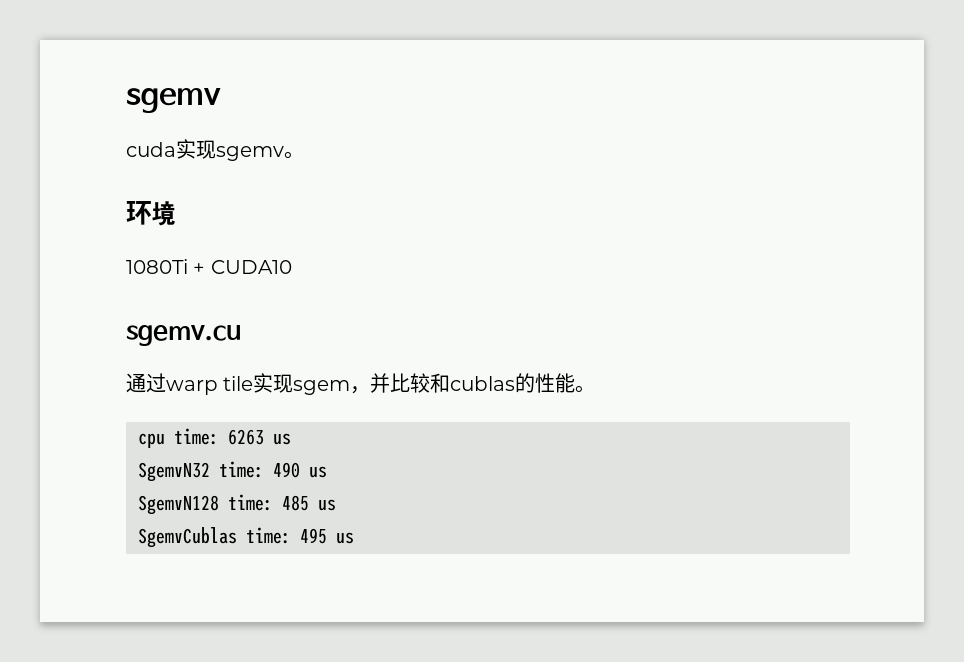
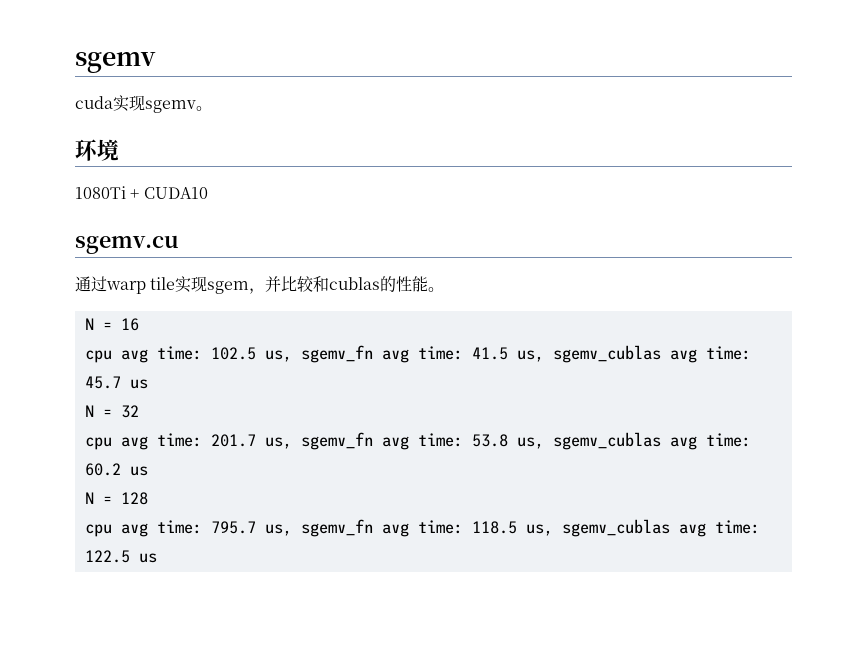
[138,428,291,448] [138,461,327,482] [138,494,336,515] [138,527,327,548] cpu time: 6263 us // SgemvN32 time: 490 us // SgemvN128 time: 485 us // SgemvCublas time: 495 -> [84,318,139,331] [84,345,751,363] [84,376,148,389] [84,405,139,418] [84,432,751,450] [84,463,148,476] [84,492,148,505] [84,519,760,537] [84,550,130,563] N = 16 // cpu avg time: 102.5 us, sgemv_fn avg time: 41.5 us, sgemv_cublas avg time: 45.7 us // N = 32 // cpu avg time: 201.7 us, sgemv_fn avg time: 53.8 us, sgemv_cublas avg time: 60.2 us // N = 128 // cpu avg time: 795.7 us, sgemv_fn avg time: 118.5 us, sgemv_cublas avg time: 122.5

